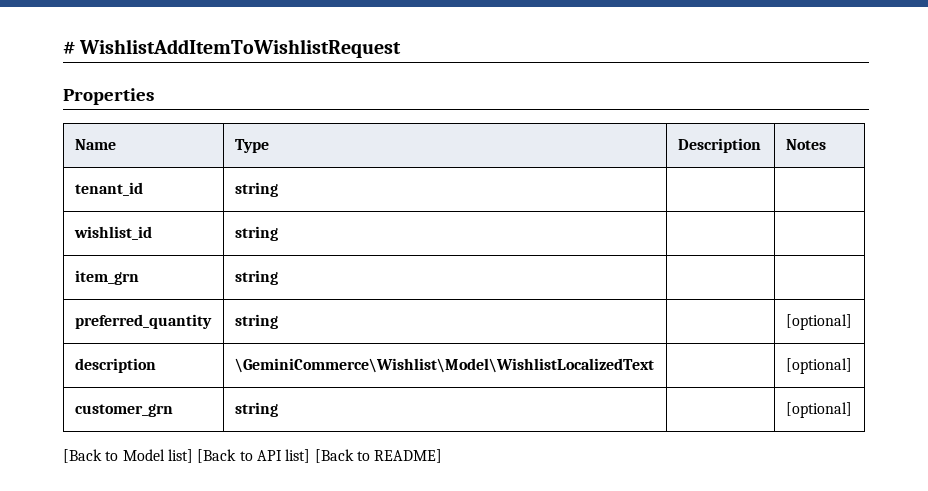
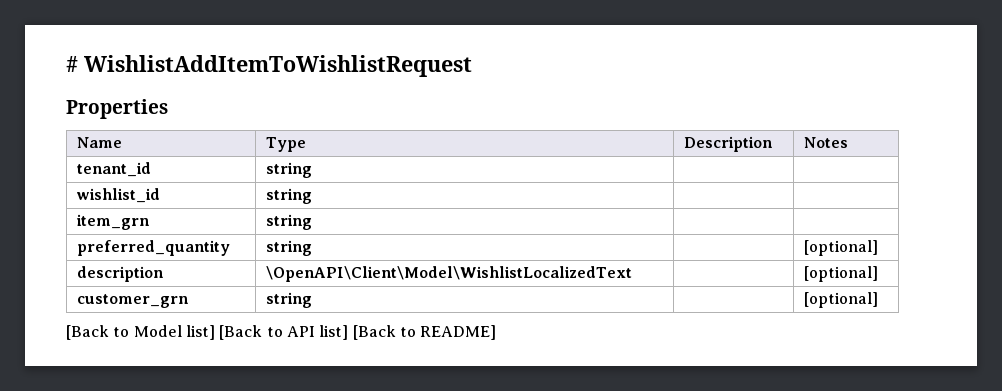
[234,358,654,373] \GeminiCommerce\Wishlist\Model\WishlistLocalizedText -> [266,266,633,282] \OpenAPI\Client\Model\WishlistLocalizedText

